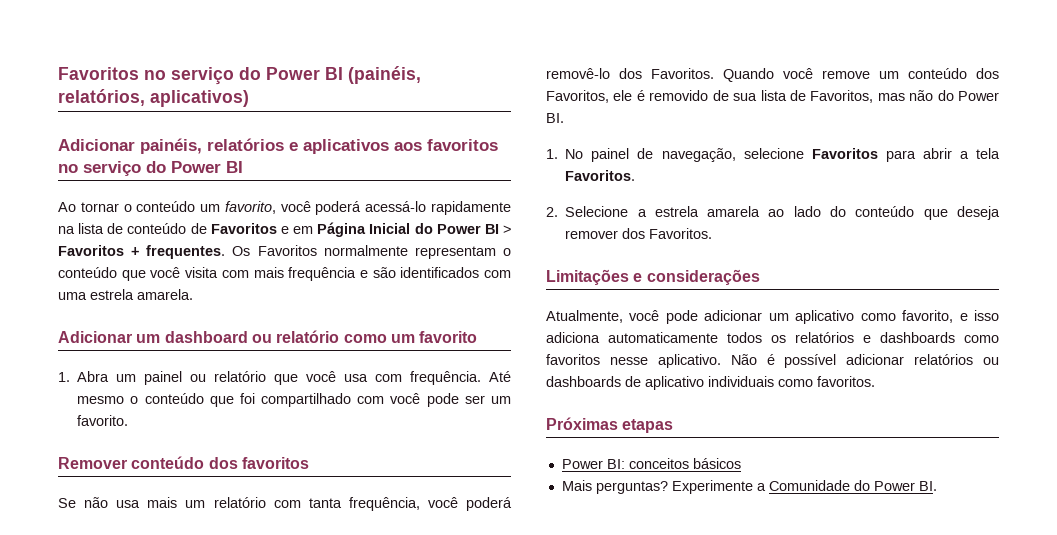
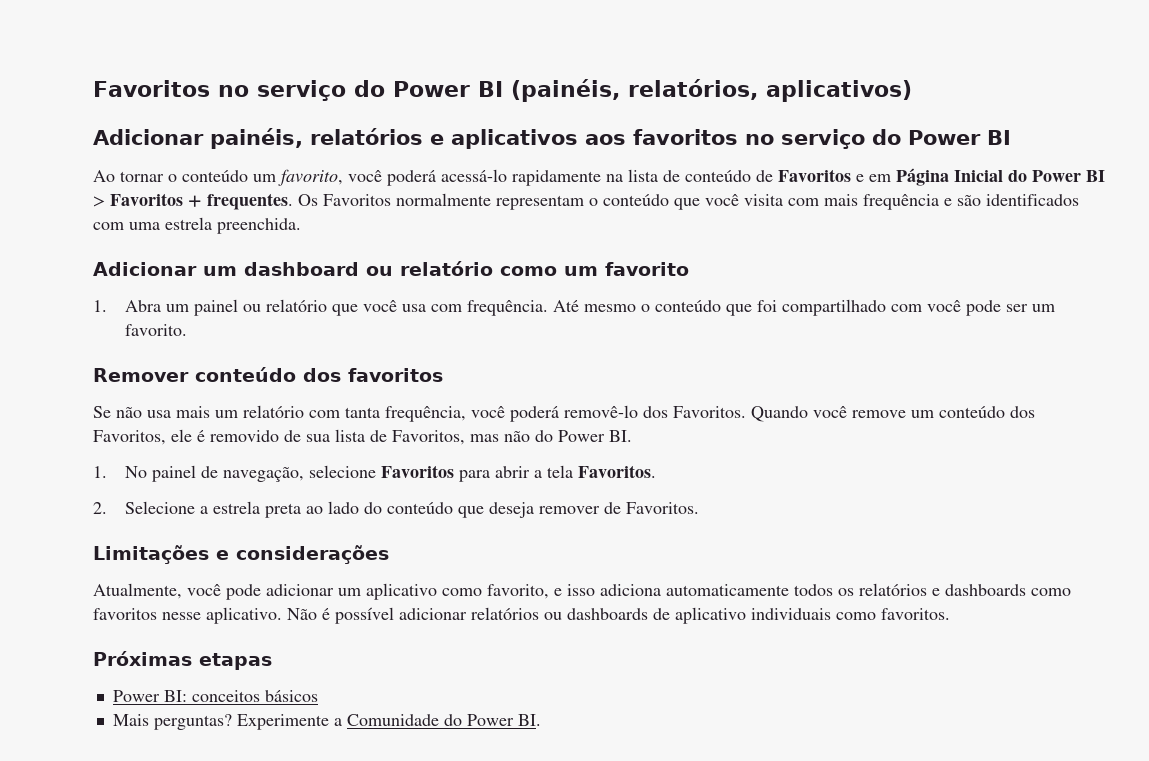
[137,289,193,300] amarela. -> [217,218,301,234] preenchida.
[707,206,761,217] amarela -> [265,503,302,518] preta
[622,228,646,239] dos -> [604,502,622,514] de

